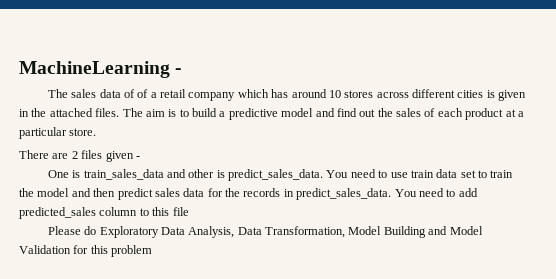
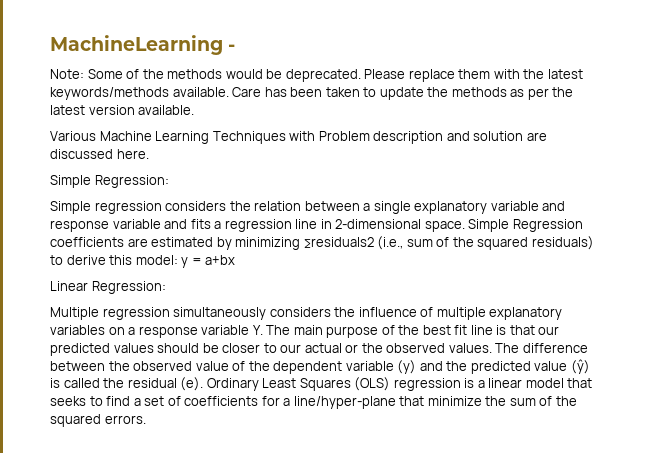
[47,89,527,101] [19,108,524,120] [19,127,97,139] [19,150,140,162] [47,169,514,181] [19,188,478,200] [19,207,189,219] [47,226,483,238] [19,245,153,257] The sales data of of a retail company which has around 10 stores across different cities is given in the attached files. The aim is to build a predictive model and find out the sales of each product at a particular store. // There are 2 files given - // One is train_sales_data and other is predict_sales_data. You need to use train data set to train the model and then predict sales data for the records in predict_sales_data. You need to add predicted_sales column to this file // Please do Exploratory Data Analysis, Data Transformation, Model Building and Model Validation for this problem -> [50,69,583,82] [50,87,574,100] [50,105,195,115] [50,131,547,144] [50,149,149,159] [50,175,169,188] [50,201,566,214] [50,219,583,232] [50,236,594,250] [50,255,236,268] [50,281,166,294] [50,307,563,320] [50,325,560,338] [50,343,588,356] [50,359,590,374] [50,377,593,391] [50,396,577,409] [50,414,146,427] Note: Some of the methods would be deprecated. Please replace them with the latest keywords/methods available. Care has been taken to update the methods as per the latest version available. // Various Machine Learning Techniques with Problem description and solution are discussed here. // Simple Regression: // Simple regression considers the relation between a single explanatory variable and response variable and fits a regression line in 2-dimensional space. Simple Regression coefficients are estimated by minimizing ∑residuals2 (i.e., sum of the squared residuals) to derive this model: y = a+bx // Linear Regression: // Multiple regression simultaneously considers the influence of multiple explanatory variables on a response variable Y. The main purpose of the best fit line is that our predicted values should be closer to our actual or the observed values. The difference between the observed value of the dependent variable (y) and the predicted value (ŷ) is called the residual (e). Ordinary Least Squares (OLS) regression is a linear model that seeks to find a set of coefficients for a line/hyper-plane that minimize the sum of the squared errors.

